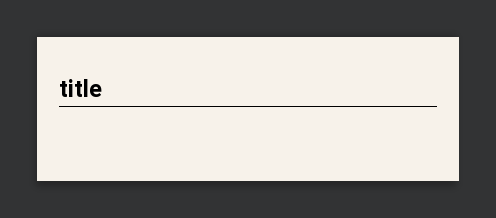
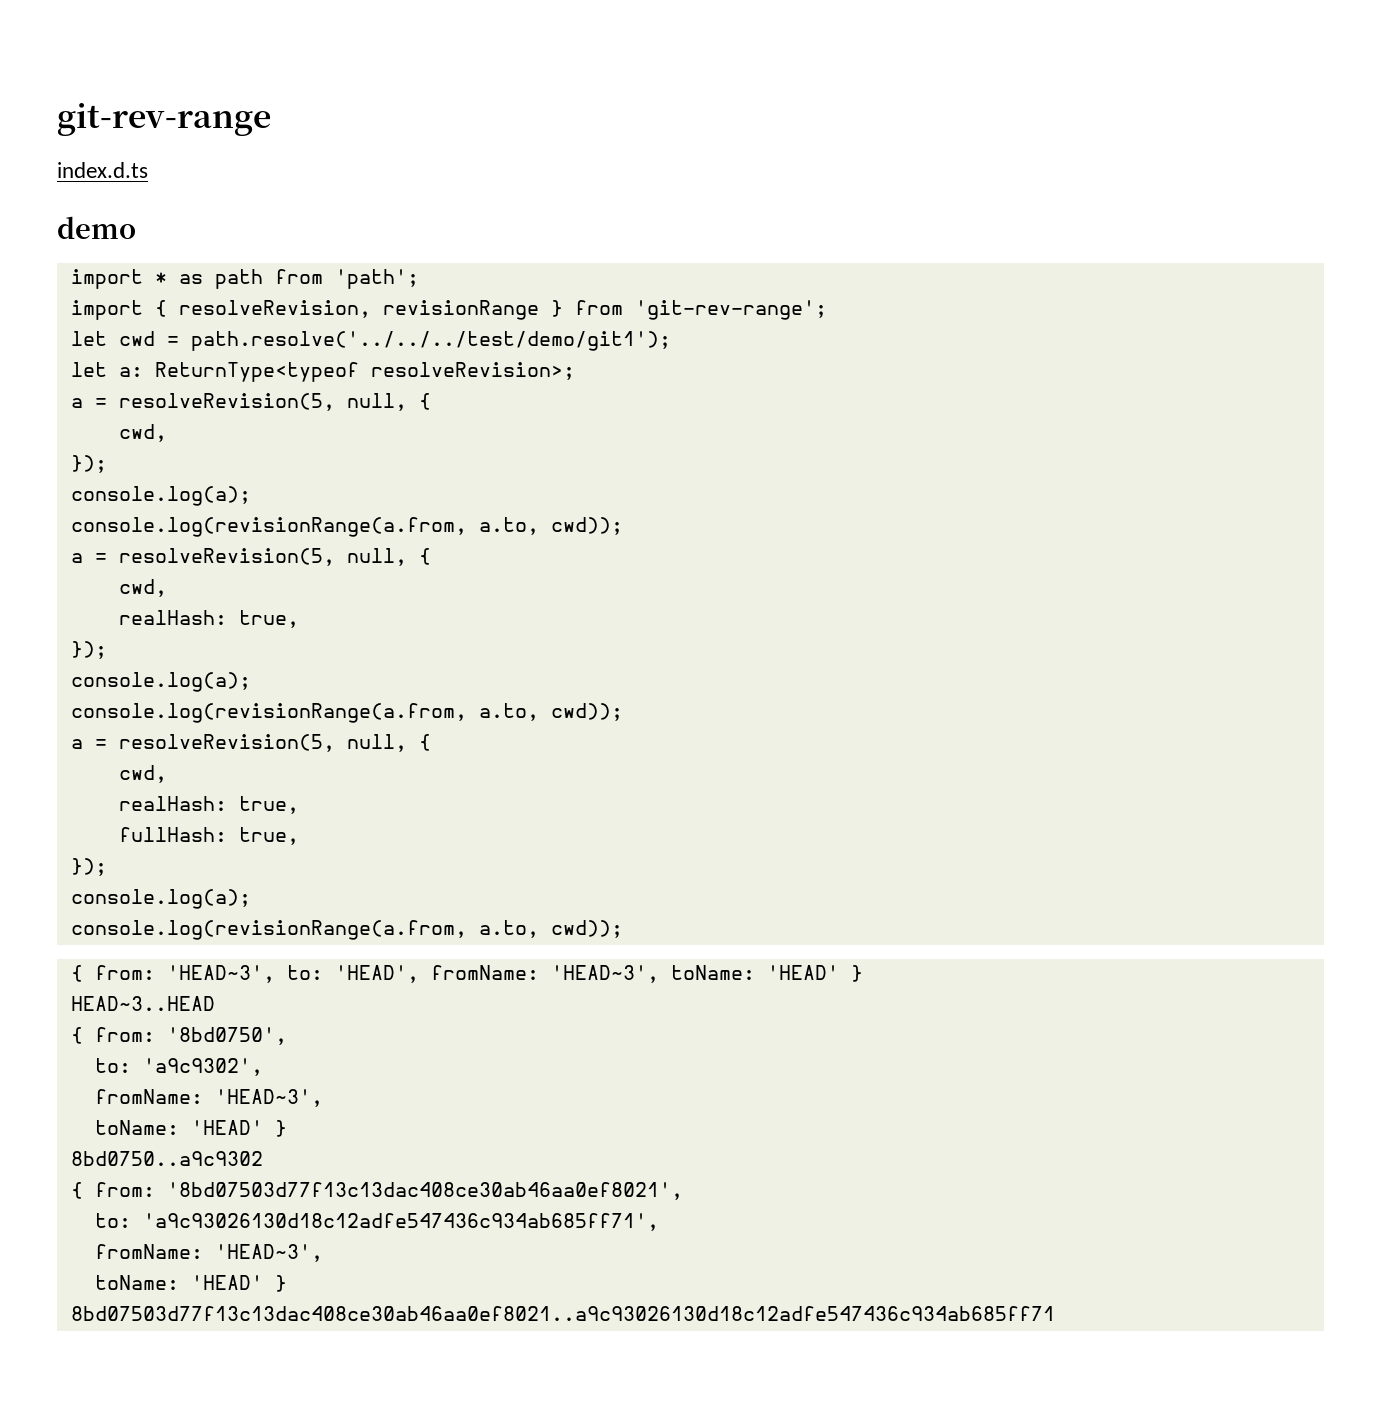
[59,79,102,97] title -> [57,103,271,136] [57,162,148,178] [57,216,136,239] [70,269,419,289] [70,300,827,320] [70,331,671,351] [70,362,575,382] [70,393,431,411] [118,424,167,442] [70,455,107,473] [70,486,251,506] [70,517,623,537] [70,548,431,566] [118,579,167,597] [118,610,299,628] [70,641,107,659] [70,672,251,692] [70,703,623,723] [70,734,431,752] [118,765,167,783] [118,796,299,814] [118,827,299,845] [70,858,107,876] [70,889,251,909] [70,920,623,940] [70,965,863,983] [70,996,215,1011] [70,1027,287,1045] [94,1058,263,1076] [94,1089,323,1107] [94,1120,287,1137] [70,1151,263,1166] [70,1182,683,1200] [94,1213,659,1231] [94,1244,323,1262] [94,1275,287,1292] [70,1306,1055,1321] git-rev-range // index.d.ts // demo // import * as path from 'path'; // import { resolveRevision, revisionRange } from 'git-rev-range'; // let cwd = path.resolve('../../../test/demo/git1'); // let a: ReturnType<typeof resolveRevision>; // a = resolveRevision(5, null, { // cwd, // }); // console.log(a); // console.log(revisionRange(a.from, a.to, cwd)); // a = resolveRevision(5, null, { // cwd, // realHash: true, // }); // console.log(a); // console.log(revisionRange(a.from, a.to, cwd)); // a = resolveRevision(5, null, { // cwd, // realHash: true, // fullHash: true, // }); // console.log(a); // console.log(revisionRange(a.from, a.to, cwd)); // { from: 'HEAD~3', to: 'HEAD', fromName: 'HEAD~3', toName: 'HEAD' } // HEAD~3..HEAD // { from: '8bd0750', // to: 'a9c9302', // fromName: 'HEAD~3', // toName: 'HEAD' } // 8bd0750..a9c9302 // { from: '8bd07503d77f13c13dac408ce30ab46aa0ef8021', // to: 'a9c93026130d18c12adfe547436c934ab685ff71', // fromName: 'HEAD~3', // toName: 'HEAD' } // 8bd07503d77f13c13dac408ce30ab46aa0ef8021..a9c93026130d18c12adfe547436c934ab685ff71

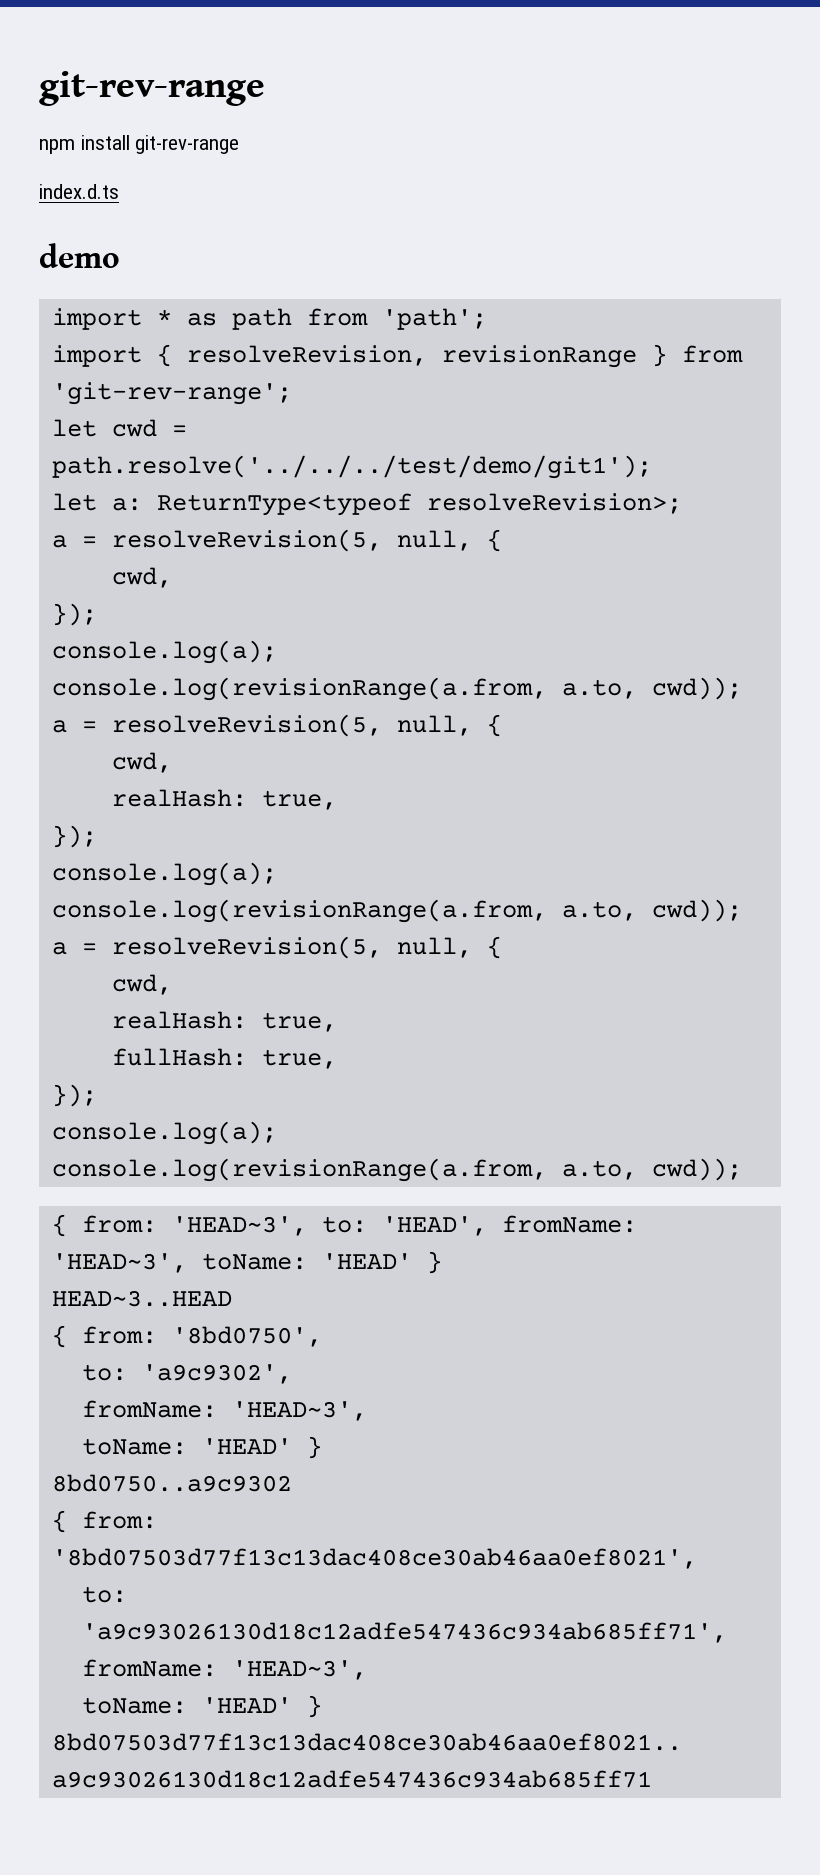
[57,103,271,136] git-rev-range -> [39,71,265,106] [39,135,240,154] git-rev-range // npm install git-rev-range

